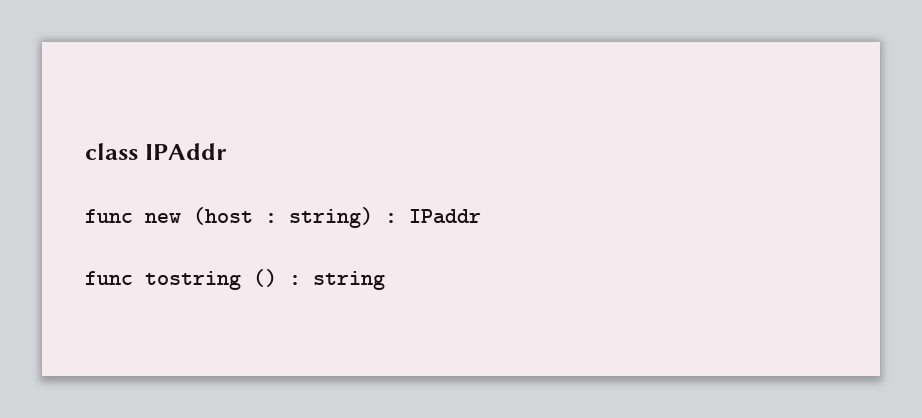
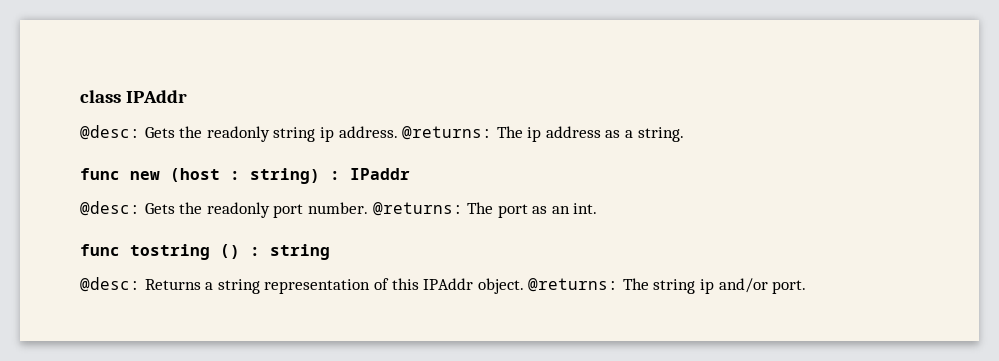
(227, 151) none -> [80,125,684,142] // @desc: Gets the readonly string ip address. @returns: The ip address as a string.
(481, 216) none -> [80,201,598,218] // @desc: Gets the readonly port number. @returns: The port as an int.
(385, 280) none -> [80,277,807,294] // @desc: Returns a string representation of this IPAddr object. @returns: The string ip and/or port.

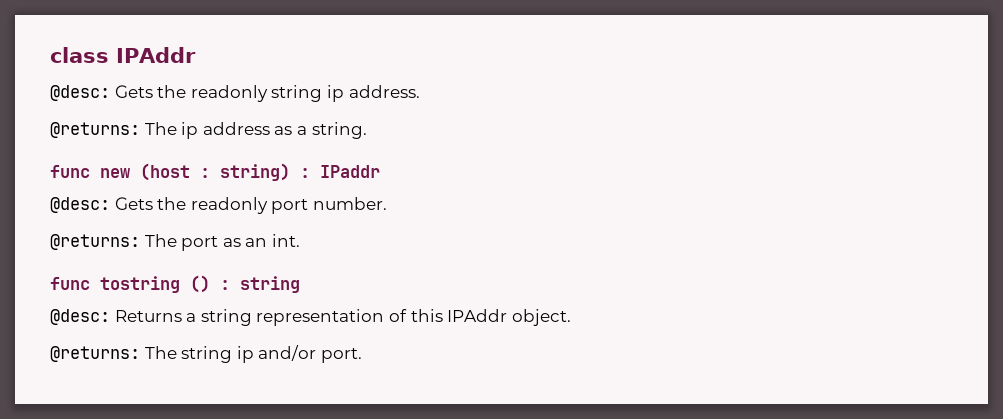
(398, 132) none -> (420, 91) //
(368, 208) none -> (387, 203) //
(524, 286) none -> (571, 317) //

